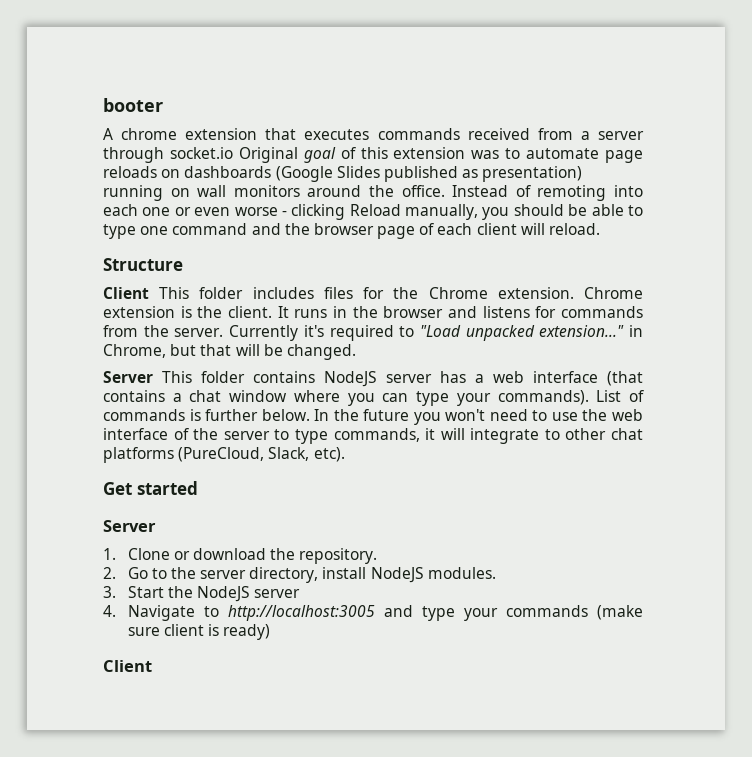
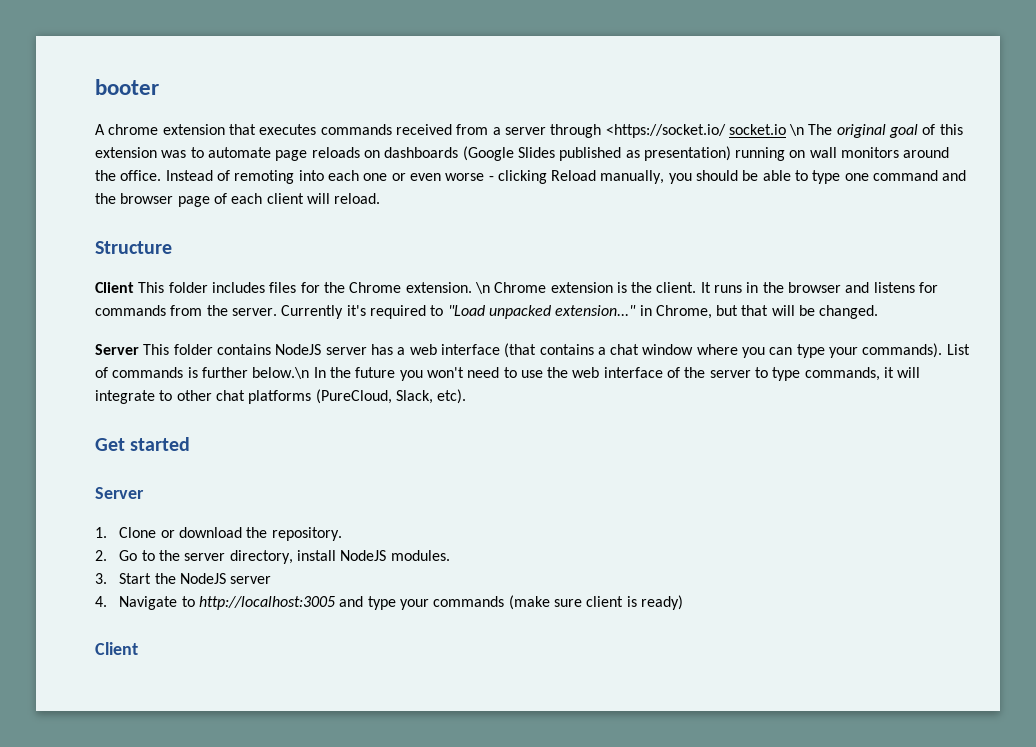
[169,147,298,163] socket.io Original -> [605,124,886,138] <https://socket.io/ socket.io \n The original
(574, 293) none -> [474,282,490,294] \n
[261,409,310,421] below. -> [252,367,310,379] below.\n

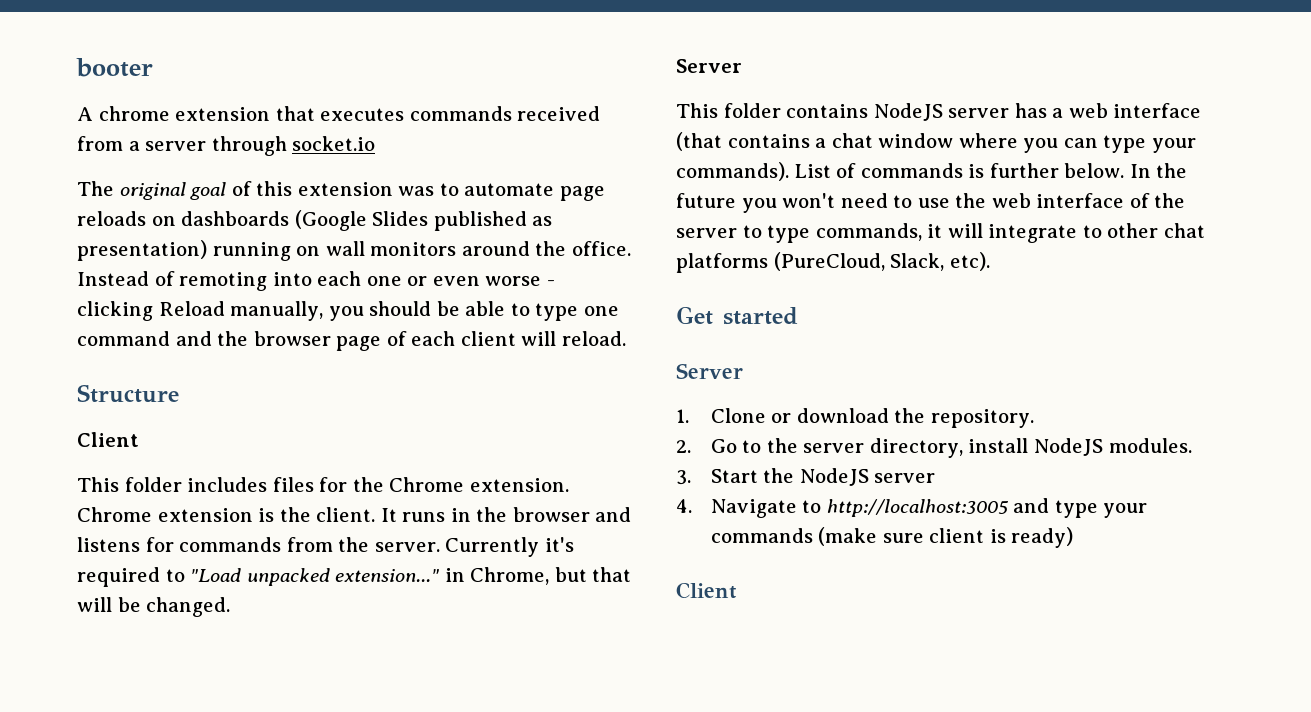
[605,124,726,138] <https://socket.io/ -> (287, 146) none
[789,124,805,136] \n -> (376, 143) //
(134, 287) none -> (139, 439) //
[474,282,490,294] \n -> (569, 485) none
(139, 349) none -> (742, 66) //
[252,367,310,379] below.\n -> [1064,163,1125,178] below.

